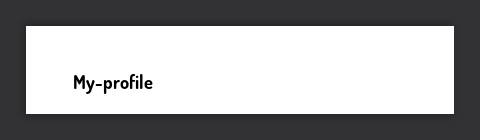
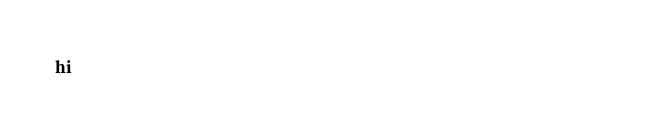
[73,74,153,94] My-profile -> [55,60,72,73] hi

